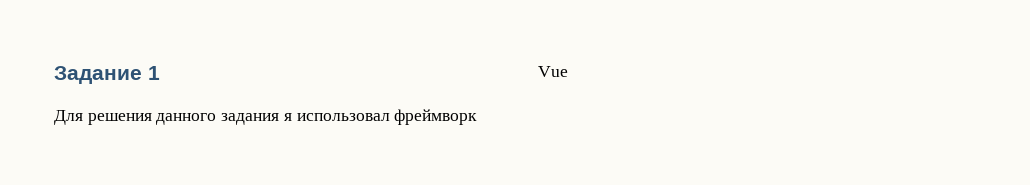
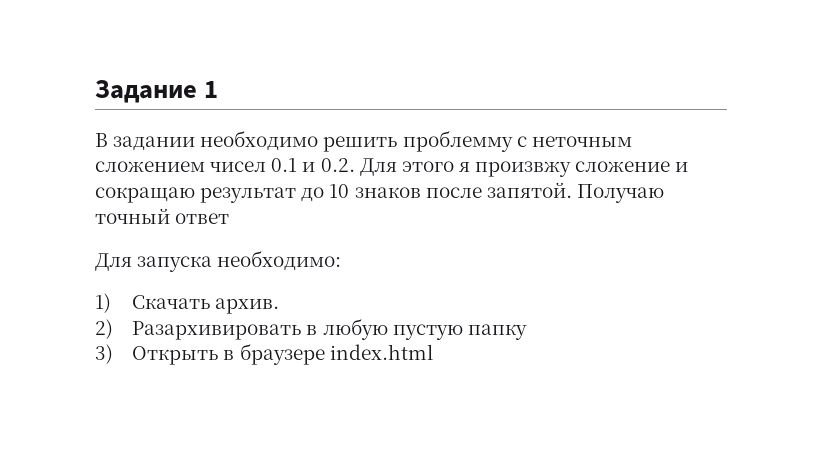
[54,109,478,125] [538,66,568,77] Для решения данного задания я использовал фреймворк Vue -> [95,130,632,152] [95,158,689,177] [95,182,664,203] [95,208,230,224] [95,250,342,272] [95,293,280,314] [95,318,527,340] [95,343,433,365] В задании необходимо решить проблемму с неточным сложением чисел 0.1 и 0.2. Для этого я произвжу сложение и сокращаю результат до 10 знаков после запятой. Получаю точный ответ // Для запуска необходимо: // 1) Скачать архив. // 2) Разархивировать в любую пустую папку // 3) Открыть в браузере index.html

